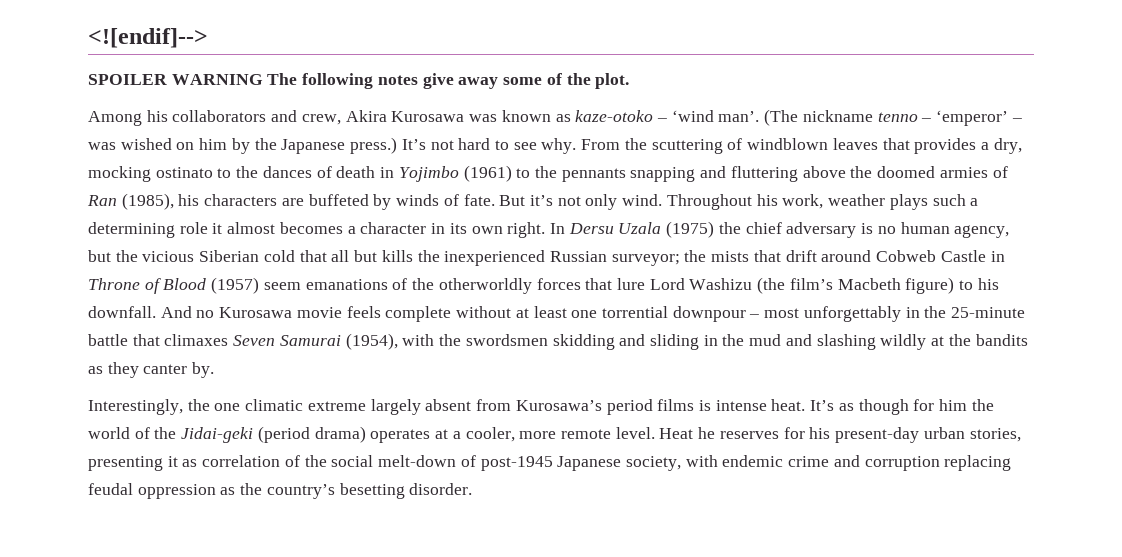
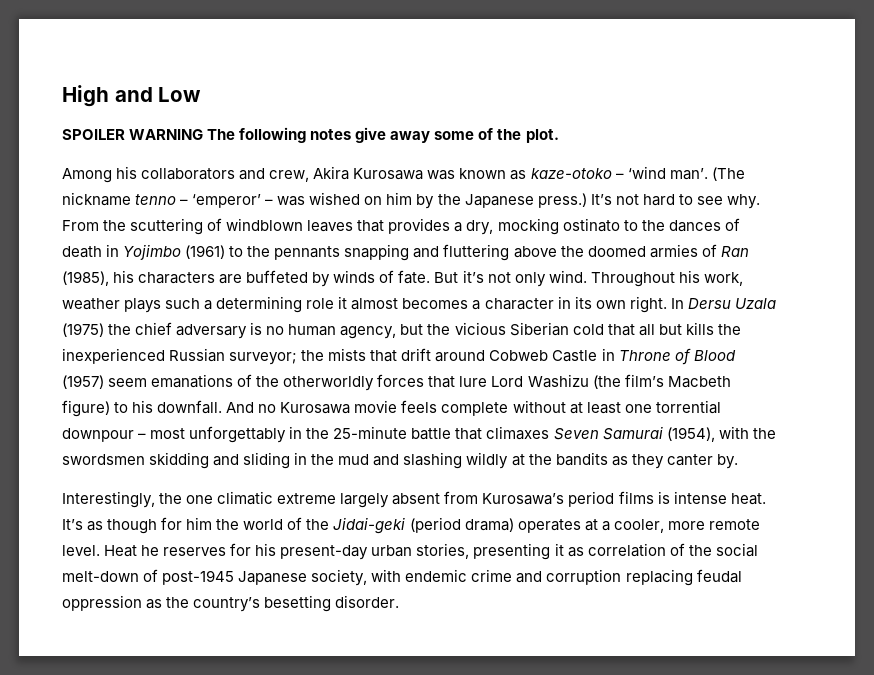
[88,28,208,48] <![endif]--> -> [62,85,202,107] High and Low

